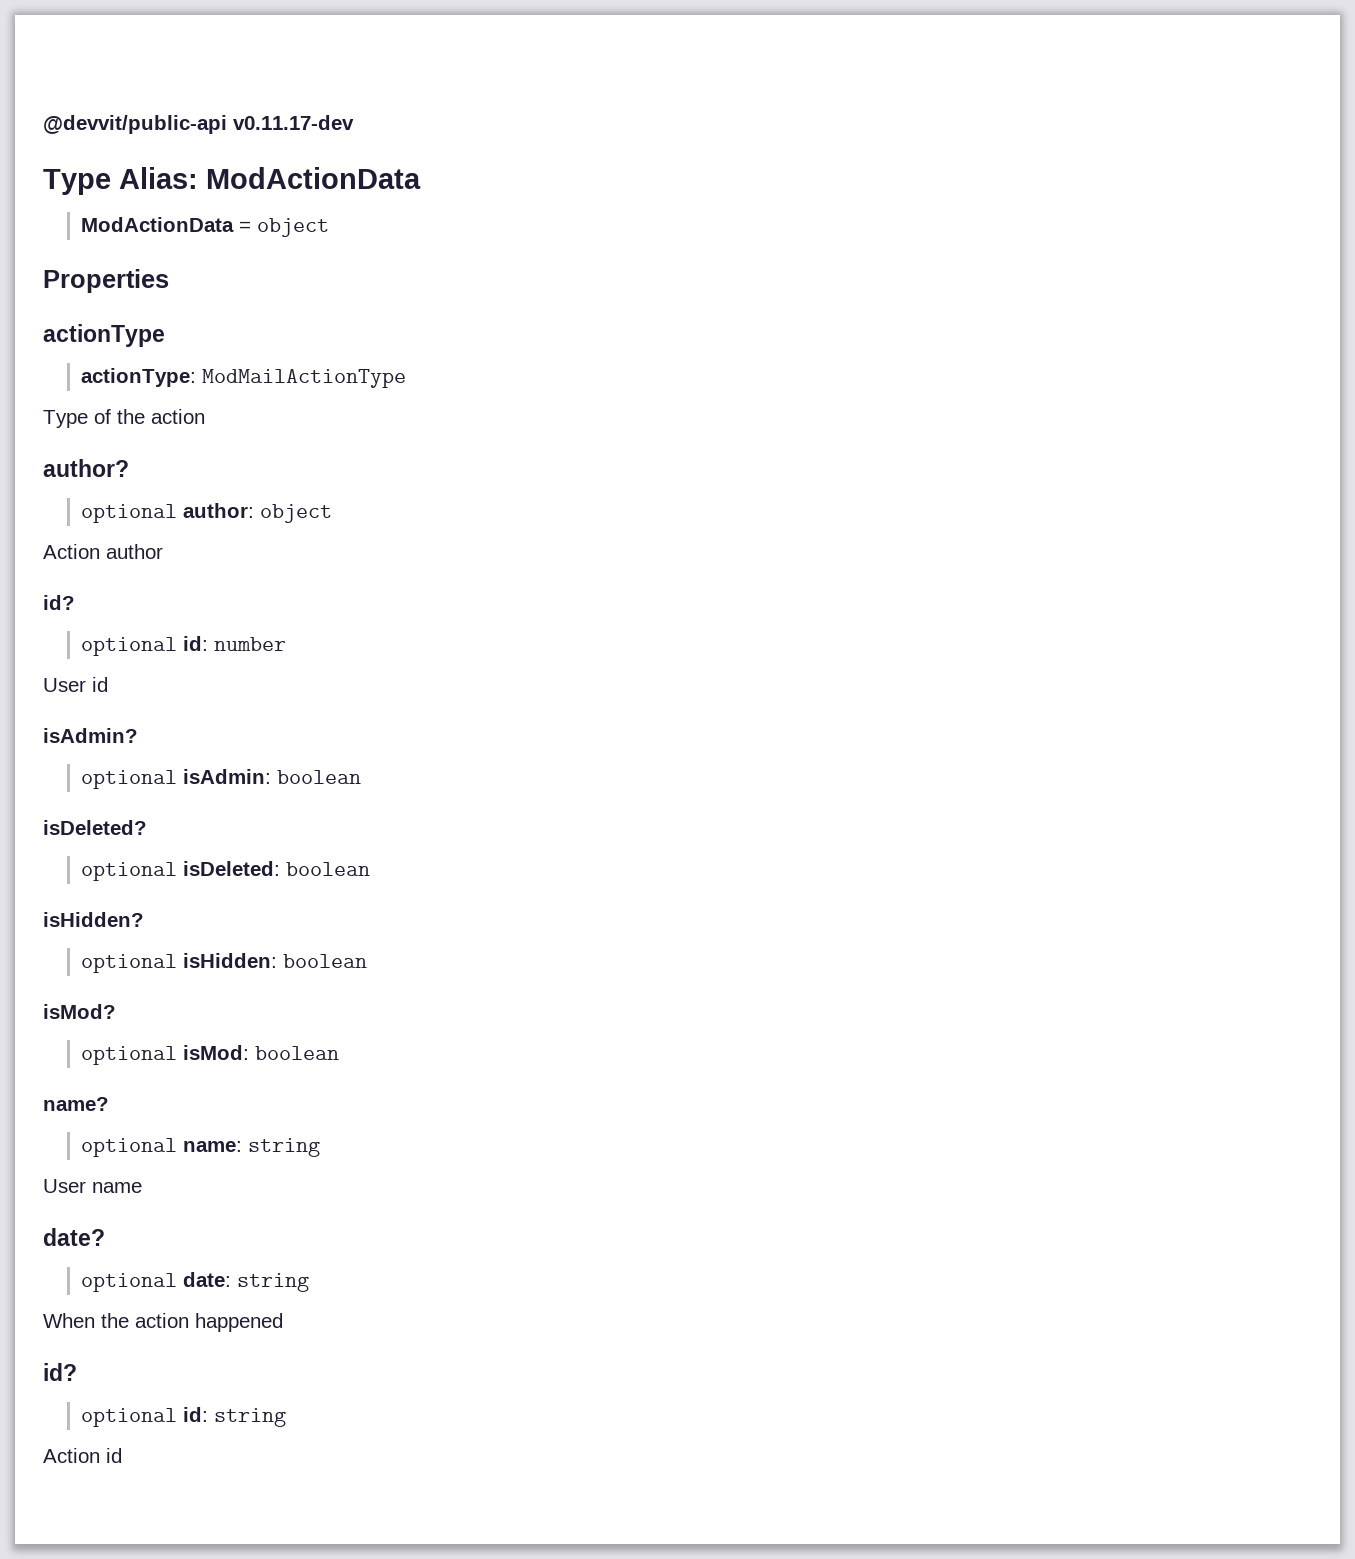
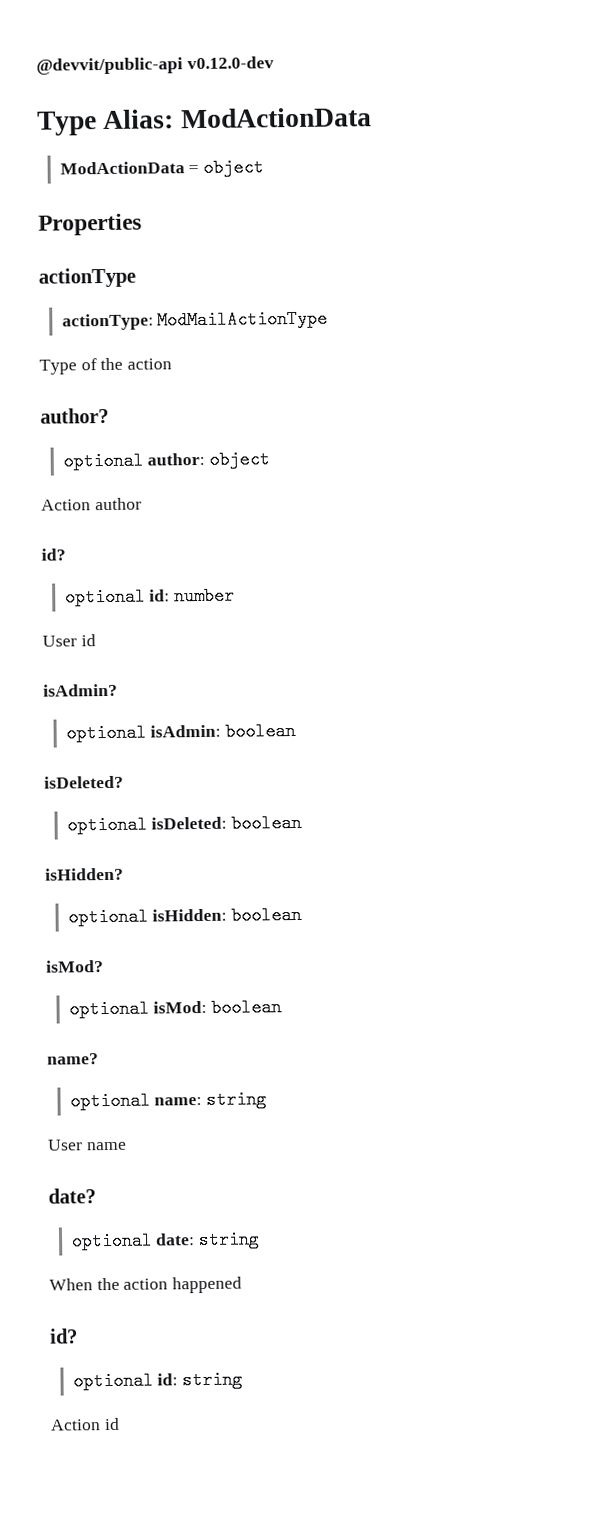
[233,115,354,130] v0.11.17-dev -> [186,56,274,70] v0.12.0-dev

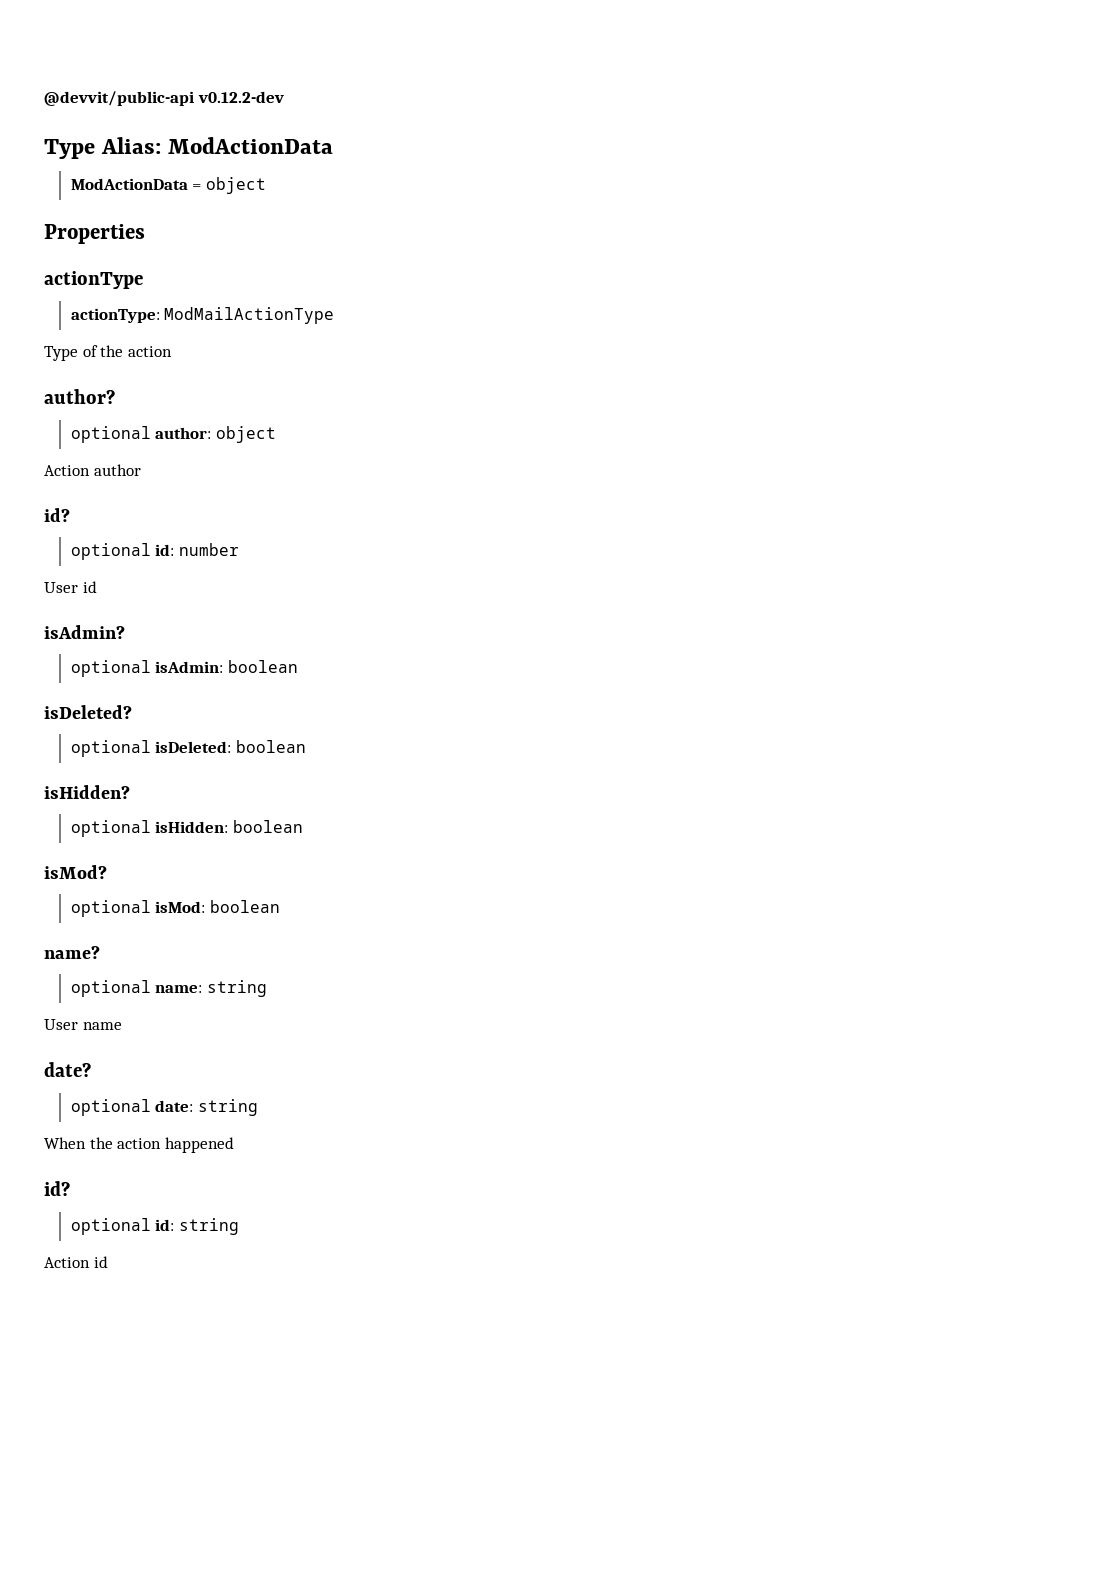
[186,56,274,70] v0.12.0-dev -> [197,91,284,103] v0.12.2-dev

